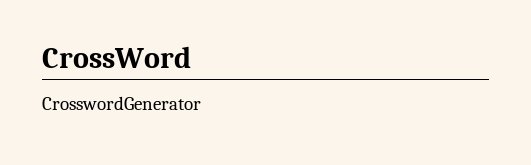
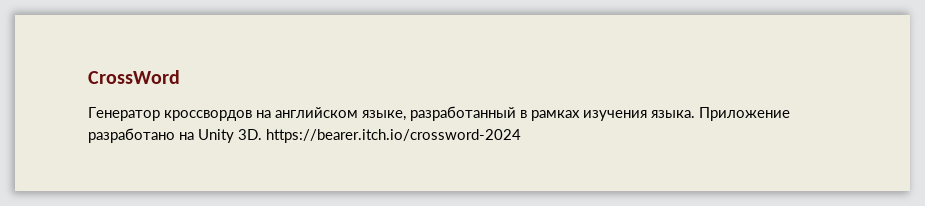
[42,96,201,110] CrosswordGenerator -> [88,106,790,121] [88,128,521,143] Генератор кроссвордов на английском языке, разработанный в рамках изучения языка. Приложение разработано на Unity 3D. https://bearer.itch.io/crossword-2024

